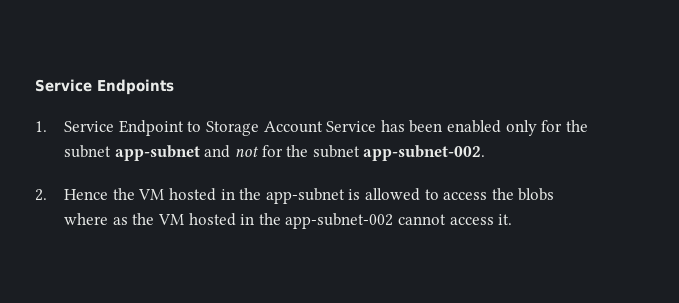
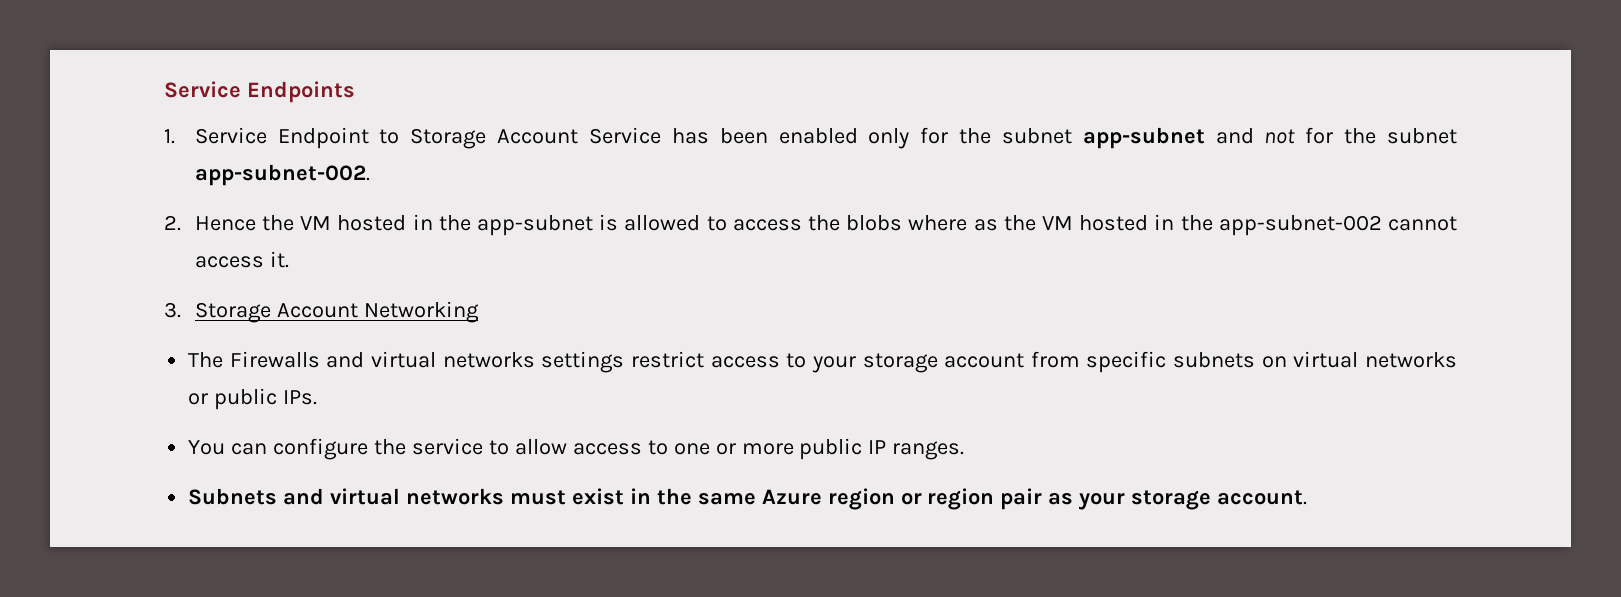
(513, 219) none -> [164,301,479,323] [188,351,1458,373] [188,388,318,410] [188,438,965,460] [188,488,1308,510] // 3. Storage Account Networking // The Firewalls and virtual networks settings restrict access to your storage account from specific subnets on virtual networks or public IPs. // You can configure the service to allow access to one or more public IP ranges. // Subnets and virtual networks must exist in the same Azure region or region pair as your storage account.

